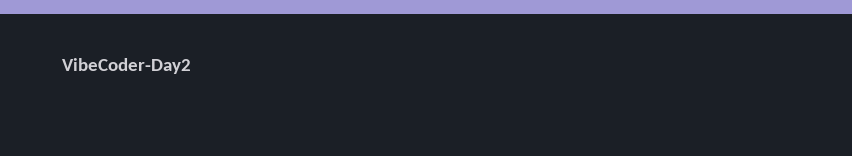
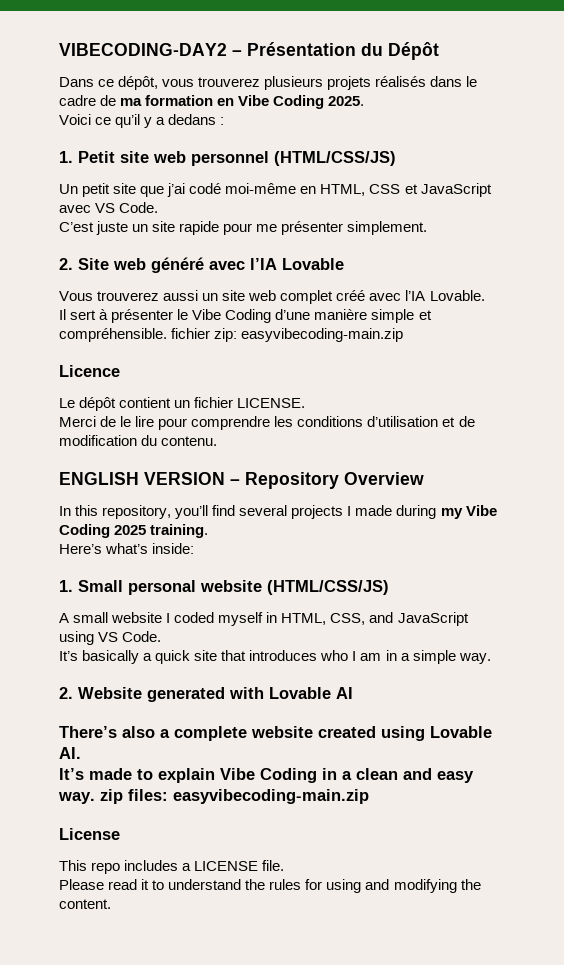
[62,58,191,74] VibeCoder-Day2 -> [59,42,439,60] [59,76,478,90] [59,95,365,109] [59,114,225,128] [59,151,396,166] [59,183,492,197] [59,202,159,213] [59,221,428,235] [59,257,344,273] [59,290,485,304] [59,309,432,323] [59,328,404,342] [59,365,120,377] [59,397,306,411] [59,416,475,430] [59,435,218,446] [59,472,424,489] [59,505,497,519] [59,524,209,538] [59,543,195,554] [59,580,389,595] [59,612,469,626] [59,631,162,645] [59,650,491,664] [59,687,353,702] [59,726,492,741] [59,747,81,759] [59,768,474,783] [58,789,369,804] [59,828,120,840] [59,860,285,874] [59,879,481,893] [59,899,111,909] VIBECODING-DAY2 – Présentation du Dépôt // Dans ce dépôt, vous trouverez plusieurs projets réalisés dans le cadre de ma formation en Vibe Coding 2025. // Voici ce qu’il y a dedans : // 1. Petit site web personnel (HTML/CSS/JS) // Un petit site que j’ai codé moi-même en HTML, CSS et JavaScript avec VS Code. // C’est juste un site rapide pour me présenter simplement. // 2. Site web généré avec l’IA Lovable // Vous trouverez aussi un site web complet créé avec l’IA Lovable. // Il sert à présenter le Vibe Coding d’une manière simple et compréhensible. fichier zip: easyvibecoding-main.zip // Licence // Le dépôt contient un fichier LICENSE. // Merci de le lire pour comprendre les conditions d’utilisation et de modification du contenu. // ENGLISH VERSION – Repository Overview // In this repository, you’ll find several projects I made during my Vibe Coding 2025 training. // Here’s what’s inside: // 1. Small personal website (HTML/CSS/JS) // A small website I coded myself in HTML, CSS, and JavaScript using VS Code. // It’s basically a quick site that introduces who I am in a simple way. // 2. Website generated with Lovable AI // There’s also a complete website created using Lovable AI. // It’s made to explain Vibe Coding in a clean and easy way. zip files: easyvibecoding-main.zip // License // This repo includes a LICENSE file. // Please read it to understand the rules for using and modifying the content.

